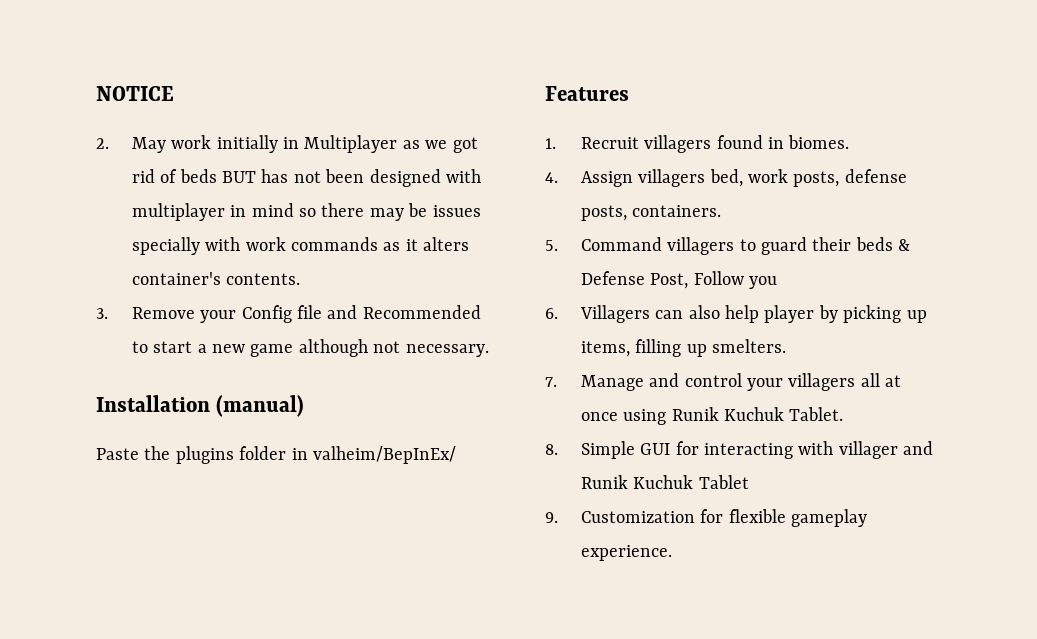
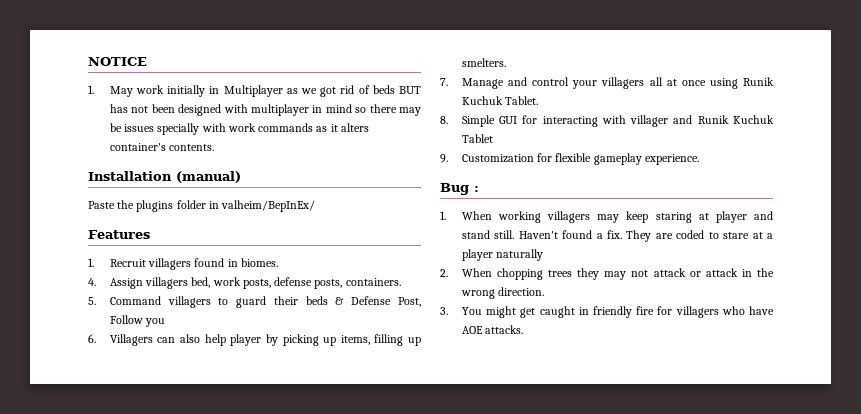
[96,138,109,149] 2. -> [88,85,94,94] 1.
[96,305,481,323] [131,339,489,357] // 3. Remove your Config file and Recommended to start a new game although not necessary. -> (215, 147) none
(672, 553) none -> [440,183,479,195] [440,211,773,223] [461,230,773,242] [461,249,544,261] [440,268,774,280] [460,287,545,299] [440,306,774,318] [461,325,524,334] // Bug : // 1. When working villagers may keep staring at player and stand still. Haven't found a fix. They are coded to stare at a player naturally // 2. When chopping trees they may not attack or attack in the wrong direction. // 3. You might get caught in friendly fire for villagers who have AOE attacks.

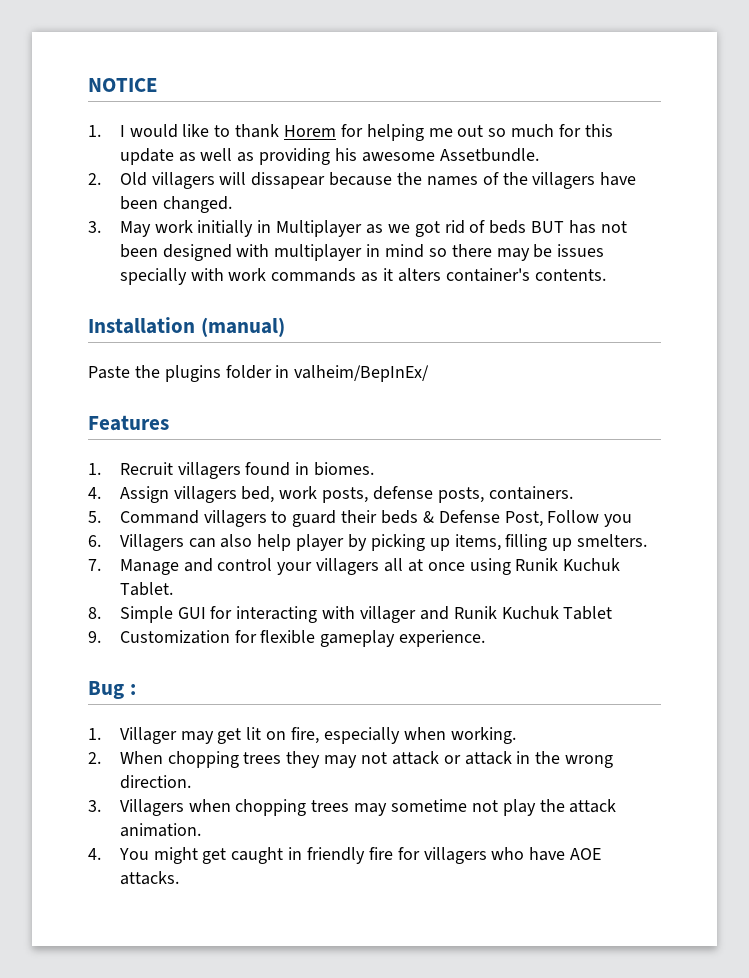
(94, 89) none -> [119,124,613,141] [119,148,539,165] [88,172,637,189] [119,196,232,213] [88,221,101,233] I would like to thank Horem for helping me out so much for this update as well as providing his awesome Assetbundle. // 2. Old villagers will dissapear because the names of the villagers have been changed. // 3.
[461,211,773,223] [461,230,773,242] [461,249,544,261] When working villagers may keep staring at player and stand still. Haven't found a fix. They are coded to stare at a player naturally -> [119,727,516,744] Villager may get lit on fire, especially when working.
(448, 311) none -> [119,799,617,816] [119,823,201,837] [88,848,101,860] Villagers when chopping trees may sometime not play the attack animation. // 4.

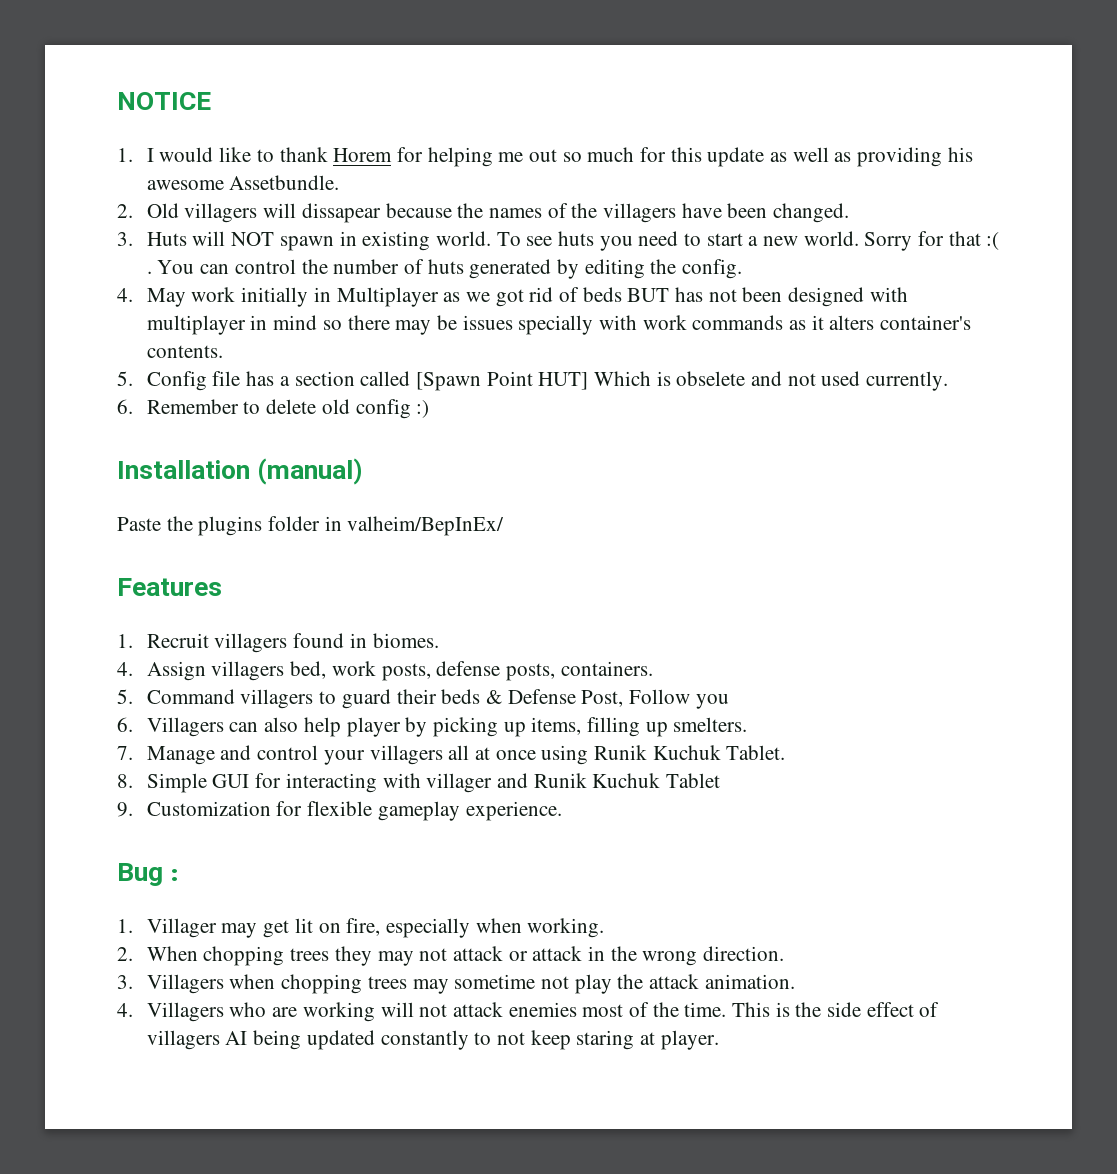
(101, 227) none -> [146,231,1000,251] [146,259,742,279] [117,288,133,302] Huts will NOT spawn in existing world. To see huts you need to start a new world. Sorry for that :( . You can control the number of huts generated by editing the config. // 4.
(606, 275) none -> [117,371,948,391] [117,399,430,419] // 5. Config file has a section called [Spawn Point HUT] Which is obselete and not used currently. // 6. Remember to delete old config :)
[118,847,602,864] [119,871,179,885] You might get caught in friendly fire for villagers who have AOE attacks. -> [146,1002,940,1022] [146,1030,719,1050] Villagers who are working will not attack enemies most of the time. This is the side effect of villagers AI being updated constantly to not keep staring at player.

